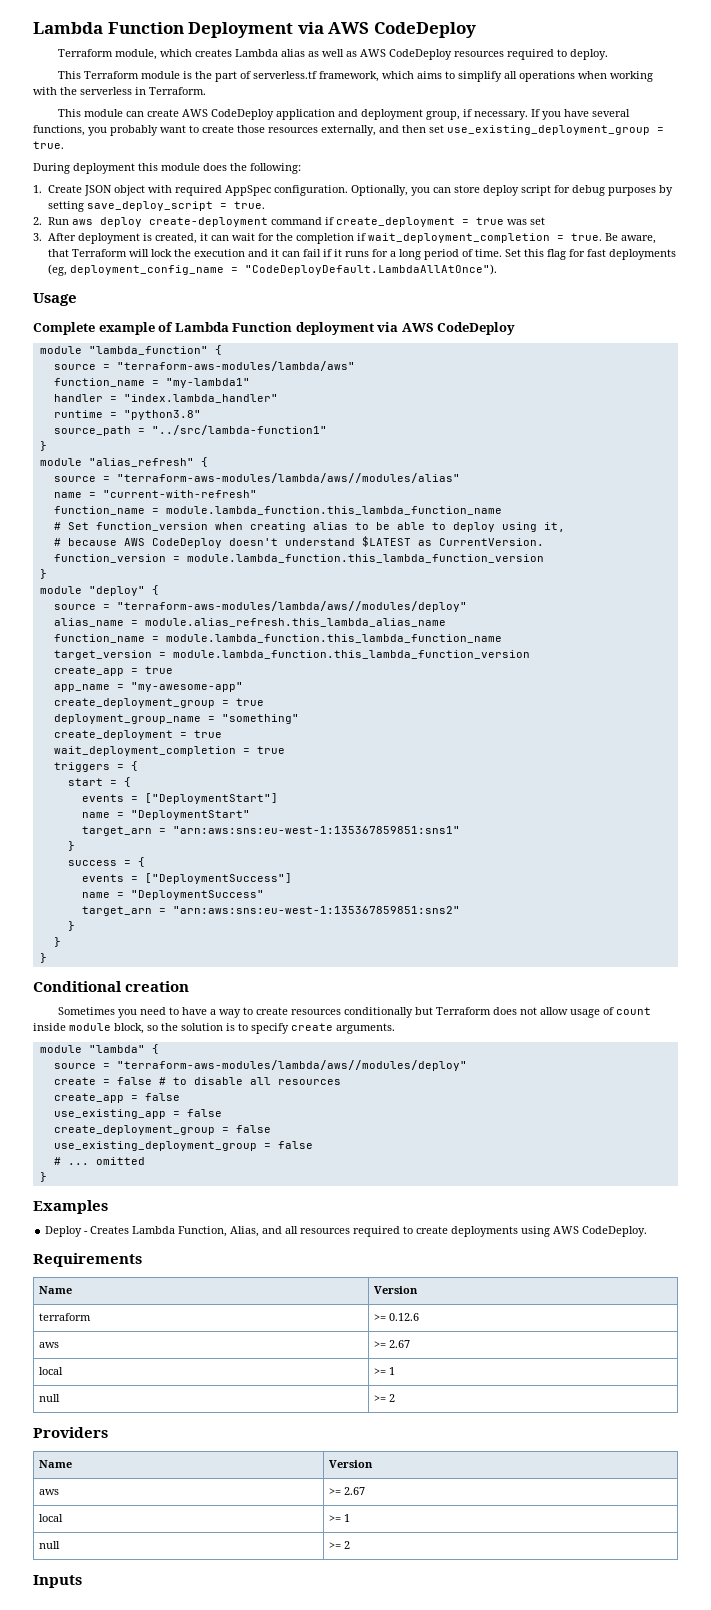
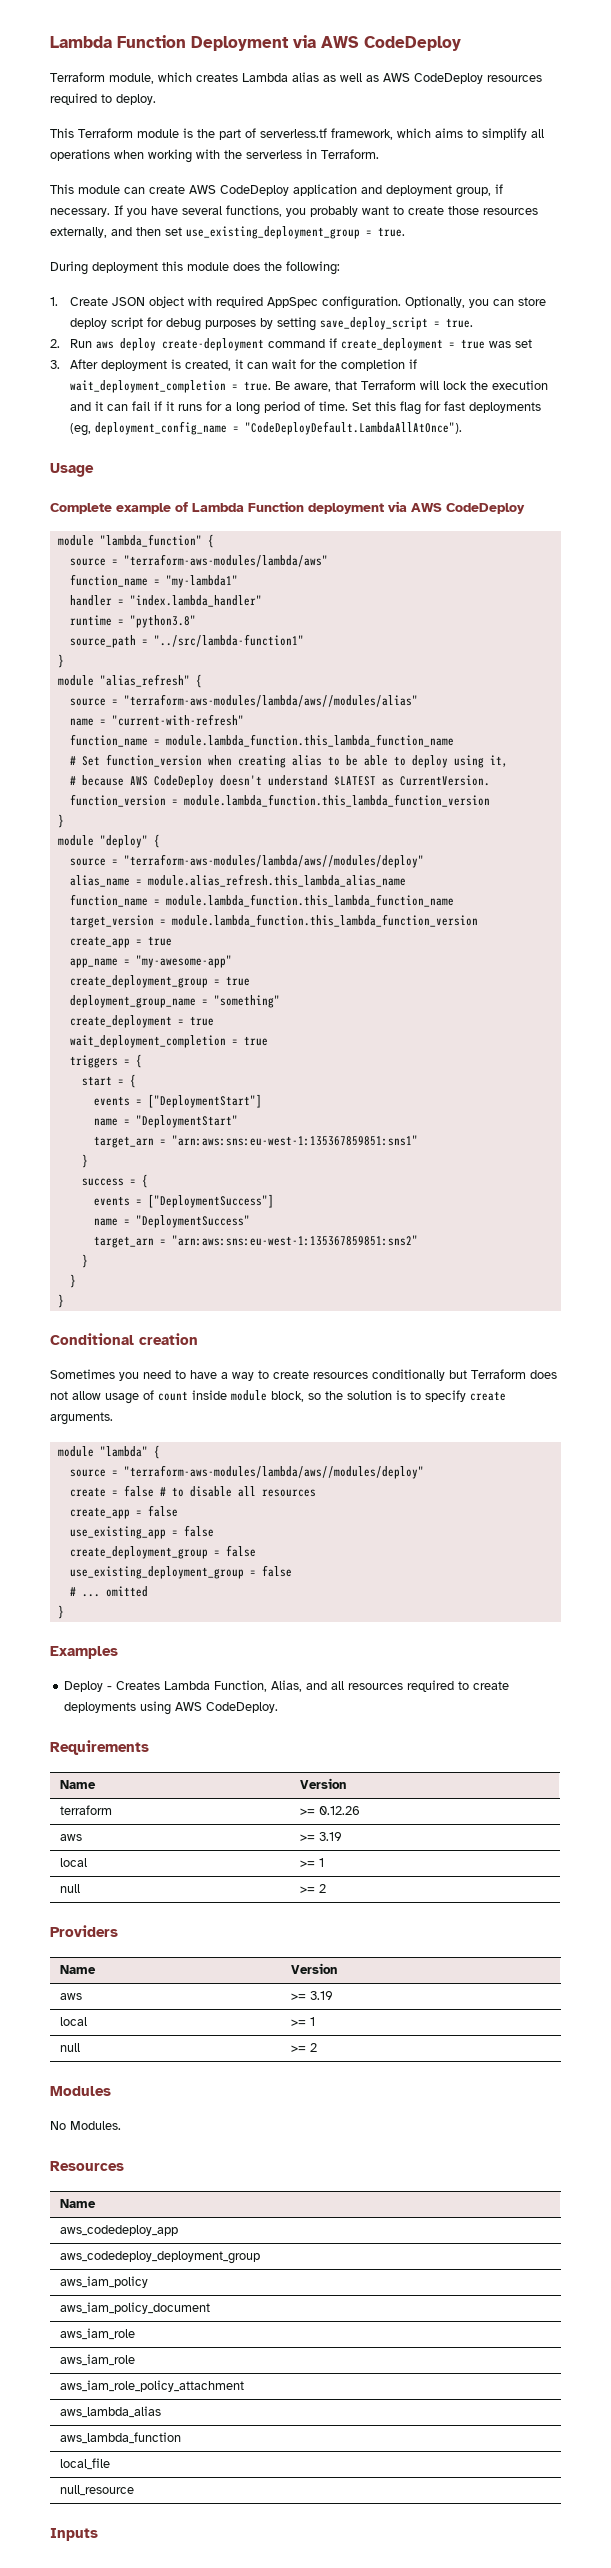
[388,1313,419,1321] [38,1342,59,1348] [373,1340,410,1348] 0.12.6 // aws | >= 2.67 -> [318,1806,360,1815] [59,1834,82,1841] [299,1832,342,1841] 0.12.26 // aws | >= 3.19
[343,1487,365,1495] [38,1514,63,1522] [328,1514,350,1522] [38,1541,60,1549] [328,1541,350,1549] 2.67 // local | >= 1 // null | >= 2 -> [309,1991,333,2000] [59,2017,87,2026] [290,2017,315,2026] [59,2043,80,2052] [290,2043,317,2052] [50,2086,111,2096] [50,2121,121,2130] [50,2161,124,2171] [59,2199,96,2208] [59,2225,178,2236] [59,2251,260,2264] [59,2276,148,2288] [59,2302,210,2314] [59,2328,135,2340] [59,2354,135,2366] [59,2380,244,2392] [59,2406,161,2418] [59,2432,181,2444] [59,2458,110,2470] [59,2485,134,2496] 3.19 // local | >= 1 // null | >= 2 // Modules // No Modules. // Resources // Name // aws_codedeploy_app // aws_codedeploy_deployment_group // aws_iam_policy // aws_iam_policy_document // aws_iam_role // aws_iam_role // aws_iam_role_policy_attachment // aws_lambda_alias // aws_lambda_function // local_file // null_resource

